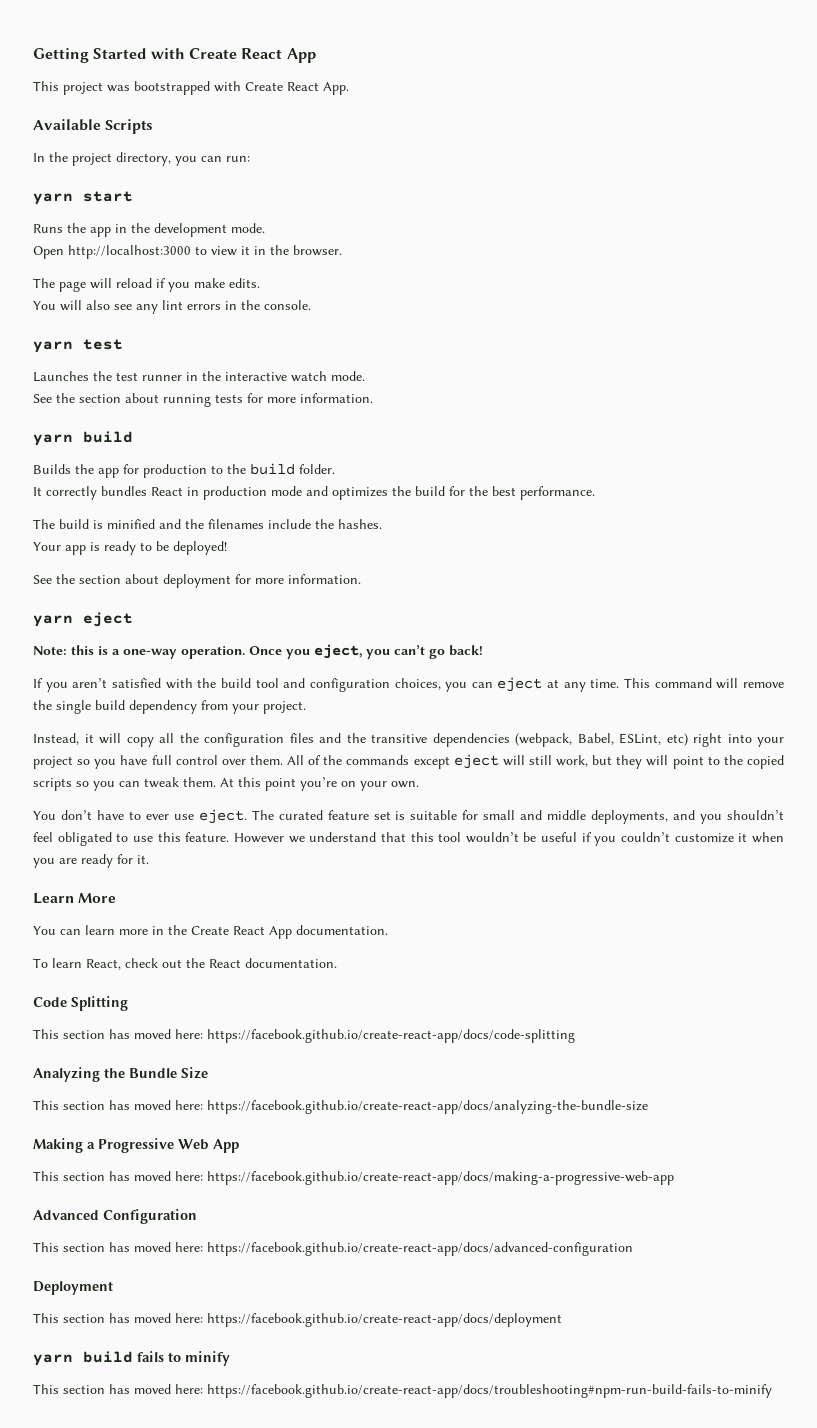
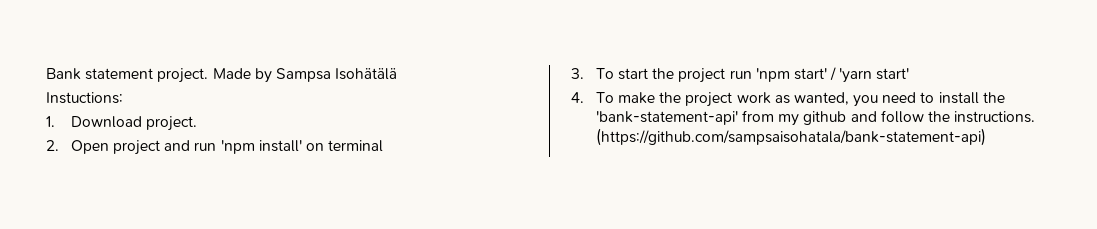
[33,48,316,63] [33,81,349,95] [33,119,154,134] [33,152,250,166] [33,191,133,205] [33,223,265,237] [33,245,342,259] [33,278,260,292] [33,300,311,314] [33,339,123,353] [33,371,365,382] [33,393,373,407] [33,431,133,446] [33,463,335,478] [33,486,595,500] [33,519,382,529] [33,541,227,555] [33,574,361,588] [33,612,133,627] [33,644,483,659] [33,677,784,692] [33,700,306,714] [33,733,784,747] [33,754,785,769] [33,777,419,791] [33,809,785,824] [33,832,784,846] [33,854,149,868] [33,893,117,904] [33,925,388,939] [33,958,337,970] [33,996,128,1011] [33,1029,575,1043] [33,1067,208,1082] [33,1100,648,1114] [33,1138,239,1153] [33,1171,674,1185] [33,1209,197,1224] [33,1242,633,1256] [33,1281,113,1295] [33,1313,562,1327] [33,1351,230,1366] [33,1384,772,1398] Getting Started with Create React App // This project was bootstrapped with Create React App. // Available Scripts // In the project directory, you can run: // yarn start // Runs the app in the development mode. // Open http://localhost:3000 to view it in the browser. // The page will reload if you make edits. // You will also see any lint errors in the console. // yarn test // Launches the test runner in the interactive watch mode. // See the section about running tests for more information. // yarn build // Builds the app for production to the build folder. // It correctly bundles React in production mode and optimizes the build for the best performance. // The build is minified and the filenames include the hashes. // Your app is ready to be deployed! // See the section about deployment for more information. // yarn eject // Note: this is a one-way operation. Once you eject, you can’t go back! // If you aren’t satisfied with the build tool and configuration choices, you can eject at any time. This command will remove the single build dependency from your project. // Instead, it will copy all the configuration files and the transitive dependencies (webpack, Babel, ESLint, etc) right into your project so you have full control over them. All of the commands except eject will still work, but they will point to the copied scripts so you can tweak them. At this point you’re on your own. // You don’t have to ever use eject. The curated feature set is suitable for small and middle deployments, and you shouldn’t feel obligated to use this feature. However we understand that this tool wouldn’t be useful if you couldn’t customize it when you are ready for it. // Learn More // You can learn more in the Create React App documentation. // To learn React, check out the React documentation. // Code Splitting // This section has moved here: https://facebook.github.io/create-react-app/docs/code-splitting // Analyzing the Bundle Size // This section has moved here: https://facebook.github.io/create-react-app/docs/analyzing-the-bundle-size // Making a Progressive Web App // This section has moved here: https://facebook.github.io/create-react-app/docs/making-a-progressive-web-app // Advanced Configuration // This section has moved here: https://facebook.github.io/create-react-app/docs/advanced-configuration // Deployment // This section has moved here: https://facebook.github.io/create-react-app/docs/deployment // yarn build fails to minify // This section has moved here: https://facebook.github.io/create-react-app/docs/troubleshooting#npm-run-build-fails-to-minify -> [46,68,398,83] [46,92,123,104] [46,116,197,131] [46,140,384,155] [571,67,910,83] [571,92,1005,107] [595,110,1036,126] [595,128,986,146] Bank statement project. Made by Sampsa Isohätälä // Instuctions: // 1. Download project. // 2. Open project and run 'npm install' on terminal // 3. To start the project run 'npm start' / 'yarn start' // 4. To make the project work as wanted, you need to install the 'bank-statement-api' from my github and follow the instructions. (https://github.com/sampsaisohatala/bank-statement-api)

